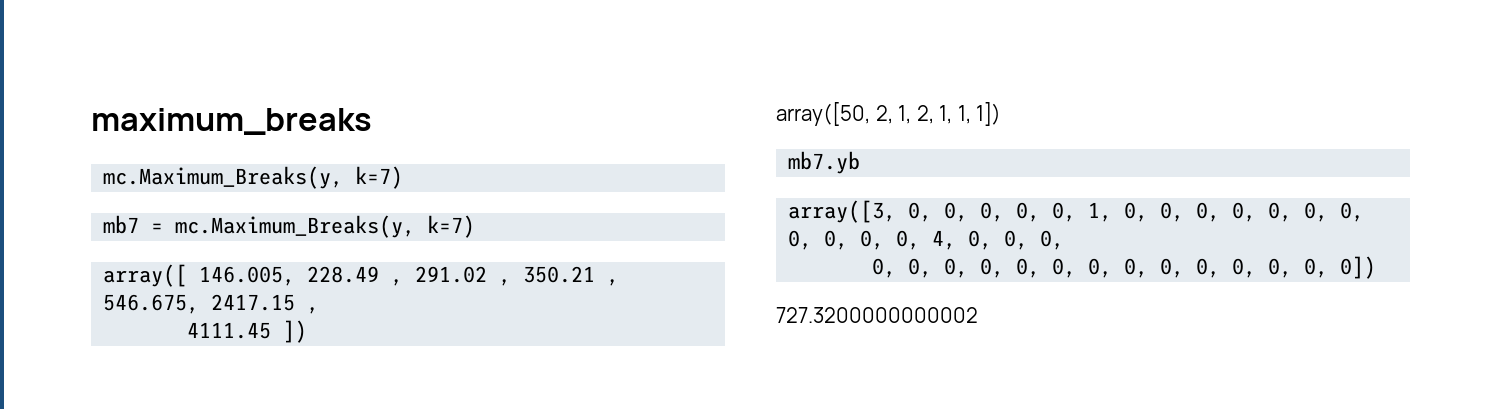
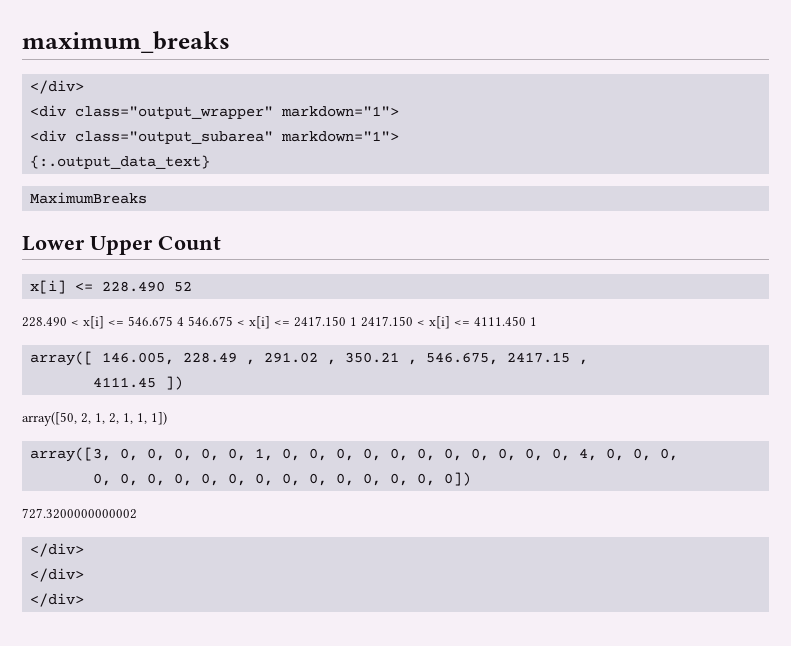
[103,166,404,189] [103,215,476,238] mc.Maximum_Breaks(y, k=7) // mb7 = mc.Maximum_Breaks(y, k=7) -> [30,80,85,94] [30,105,400,119] [30,130,400,144] [30,155,211,169] [30,192,148,204] [22,236,221,255] [30,280,193,294] [22,316,537,329] </div> // <div class="output_wrapper" markdown="1"> // <div class="output_subarea" markdown="1"> // {:.output_data_text} // MaximumBreaks // Lower Upper Count // x[i] <= 228.490 52 // 228.490 < x[i] <= 546.675 4 546.675 < x[i] <= 2417.150 1 2417.150 < x[i] <= 4111.450 1
[788,151,861,174] // mb7.yb -> (167, 418) none
(978, 315) none -> [30,543,85,557] [30,568,85,582] [30,593,85,607] // </div> // </div> // </div>

